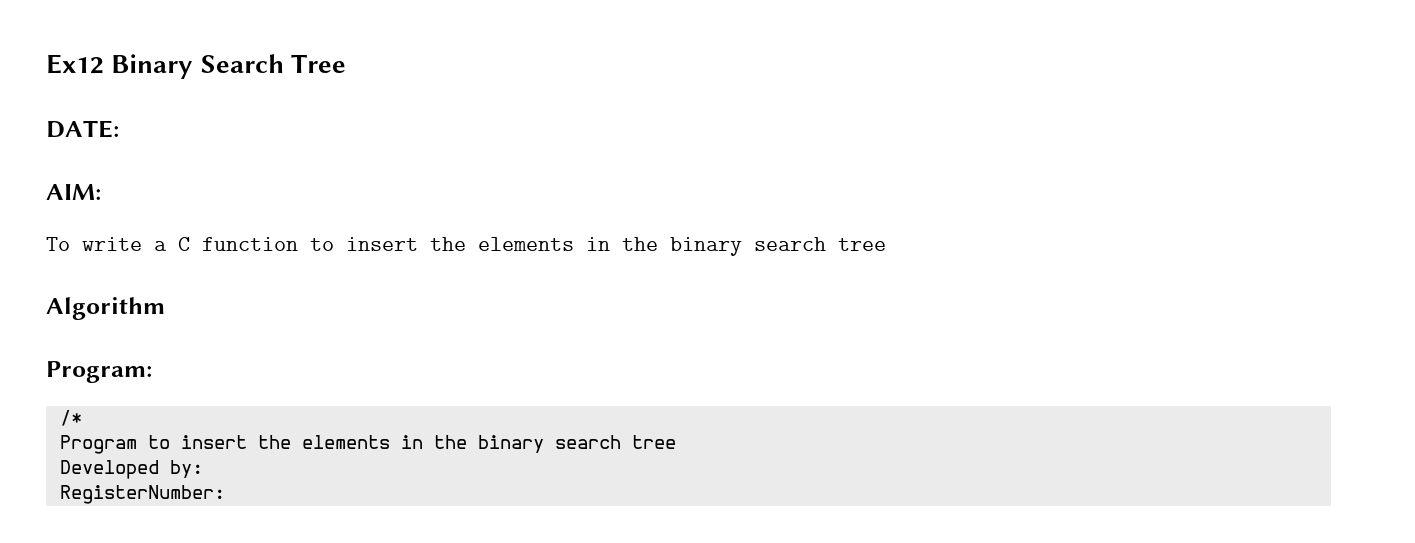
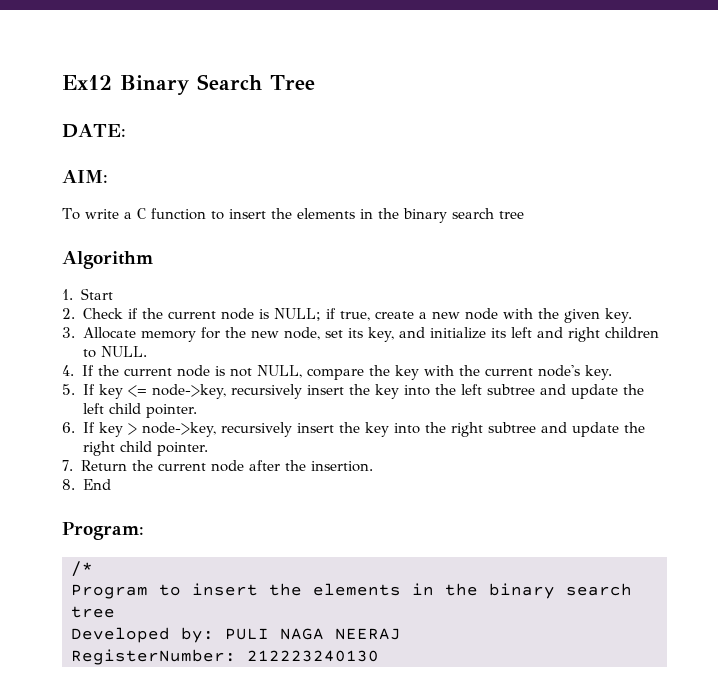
(165, 308) none -> [62,288,113,300] [62,308,633,323] [62,327,660,342] [82,346,147,358] [62,365,613,380] [62,384,645,399] [82,403,198,418] [62,422,646,437] [82,441,209,456] [62,460,373,472] [62,479,111,490] // 1. Start // 2. Check if the current node is NULL; if true, create a new node with the given key. // 3. Allocate memory for the new node, set its key, and initialize its left and right children to NULL. // 4. If the current node is not NULL, compare the key with the current node's key. // 5. If key <= node->key, recursively insert the key into the left subtree and update the left child pointer. // 6. If key > node->key, recursively insert the key into the right subtree and update the right child pointer. // 7. Return the current node after the insertion. // 8. End
(203, 469) none -> [225,628,401,640] PULI NAGA NEERAJ
(225, 494) none -> [247,650,379,662] 212223240130

